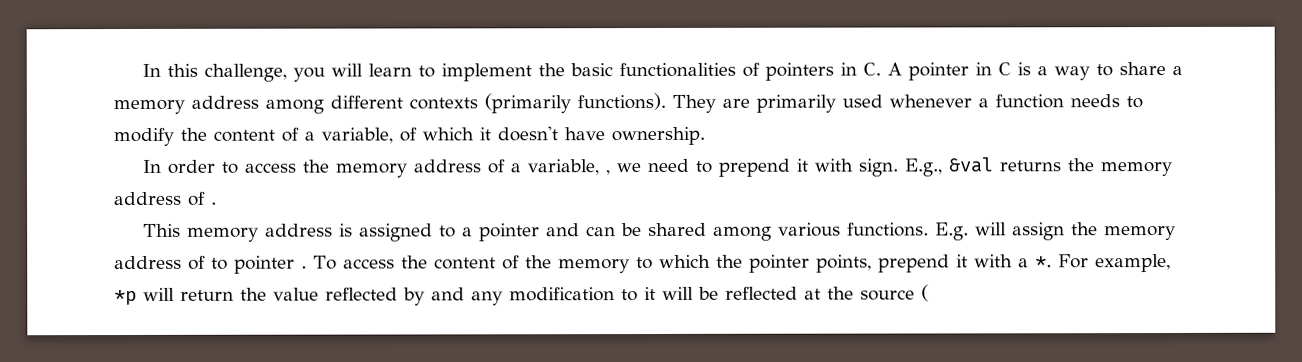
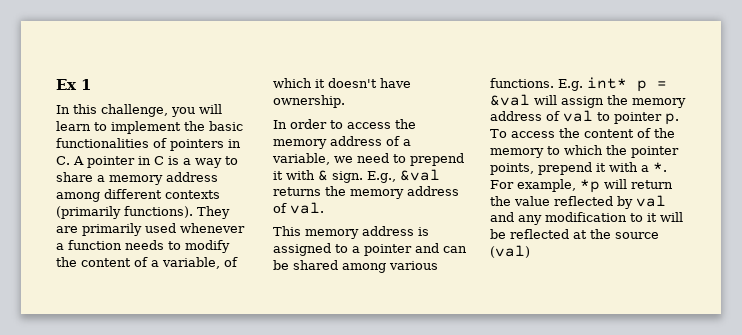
(141, 70) none -> [56,79,91,90] Ex 1 //
[604,170,610,176] , -> (330, 159) none
(853, 165) none -> [318,170,328,181] &
[211,201,217,205] . -> [290,202,324,214] val.
(969, 231) none -> [587,77,667,92] [490,94,530,106] int* p = &val
(206, 262) none -> [563,110,593,122] val
[301,265,307,269] . -> [665,113,679,125] p.
(425, 296) none -> [636,195,666,207] val
[921,284,929,302] ( -> [490,245,530,258] (val)

